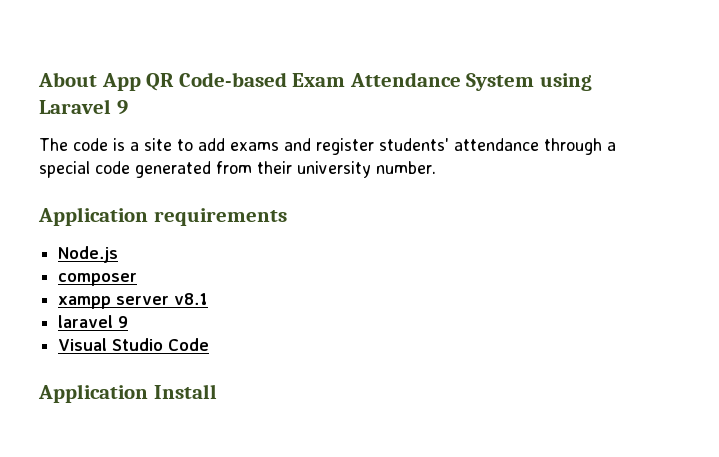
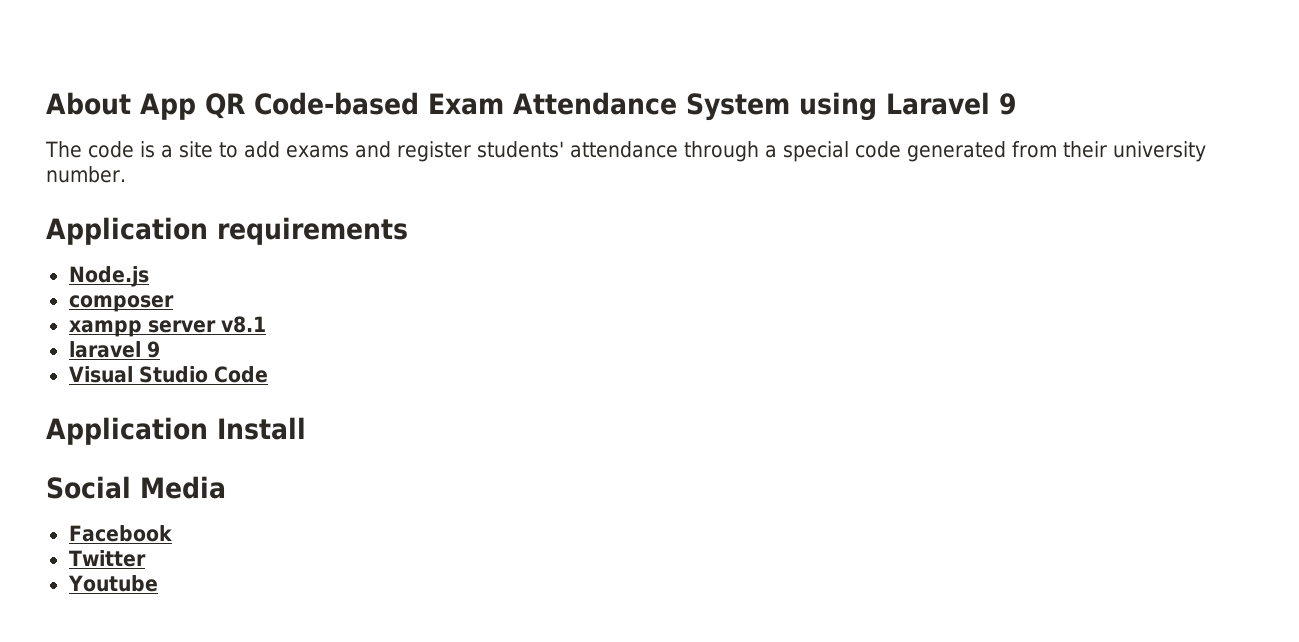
(217, 391) none -> [46,476,226,499] [68,525,172,542] [68,550,146,567] [67,575,158,592] // Social Media // Facebook // Twitter // Youtube

